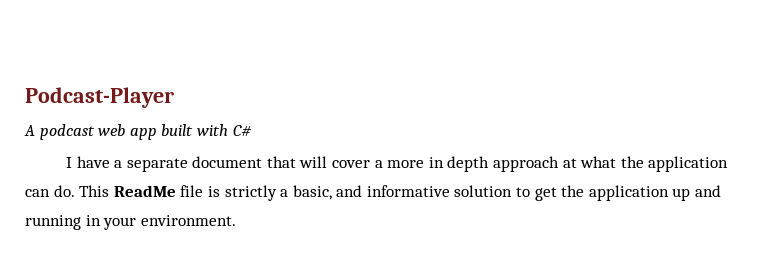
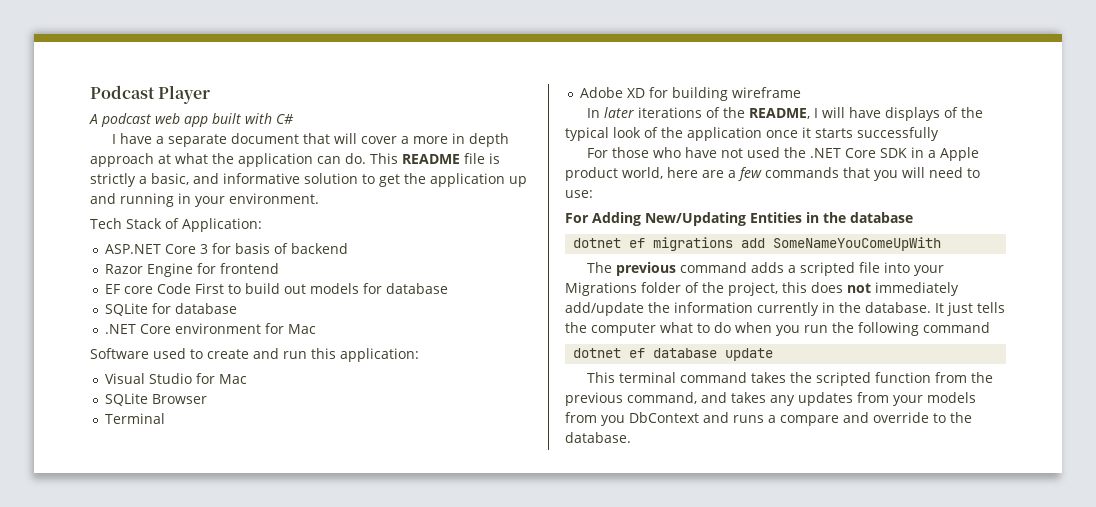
[25,87,174,108] Podcast-Player -> [90,85,211,104] Podcast Player
[113,185,176,197] ReadMe -> [402,154,460,164] README
(236, 220) none -> [90,218,262,232] [105,243,349,254] [105,263,280,277] [105,283,449,294] [105,303,238,316] [105,323,317,334] [90,348,419,362] [105,373,248,384] [105,393,208,406] [105,413,166,424] [580,87,802,101] [586,107,983,121] [565,127,939,141] [586,147,979,161] [565,167,980,181] [565,190,593,198] [565,212,913,226] [573,237,942,251] [586,262,944,276] [565,282,959,296] [565,302,1005,316] [565,322,990,336] [573,348,774,361] [586,372,993,386] [565,392,976,406] [565,412,972,426] [565,432,631,443] // Tech Stack of Application: // ASP.NET Core 3 for basis of backend // Razor Engine for frontend // EF core Code First to build out models for database // SQLite for database // .NET Core environment for Mac // Software used to create and run this application: // Visual Studio for Mac // SQLite Browser // Terminal // Adobe XD for building wireframe // In later iterations of the README, I will have displays of the typical look of the application once it starts successfully // For those who have not used the .NET Core SDK in a Apple product world, here are a few commands that you will need to use: // For Adding New/Updating Entities in the database // dotnet ef migrations add SomeNameYouComeUpWith // The previous command adds a scripted file into your Migrations folder of the project, this does not immediately add/update the information currently in the database. It just tells the computer what to do when you run the following command // dotnet ef database update // This terminal command takes the scripted function from the previous command, and takes any updates from your models from you DbContext and runs a compare and override to the database.

